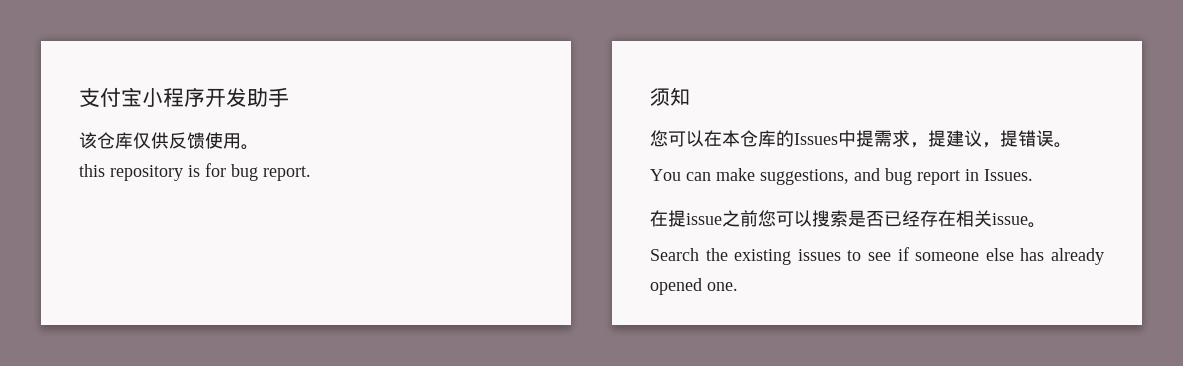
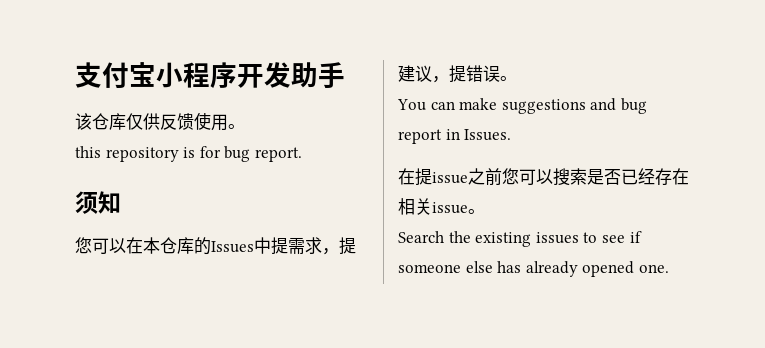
[760,169,849,185] suggestions, -> [501,99,586,114] suggestions

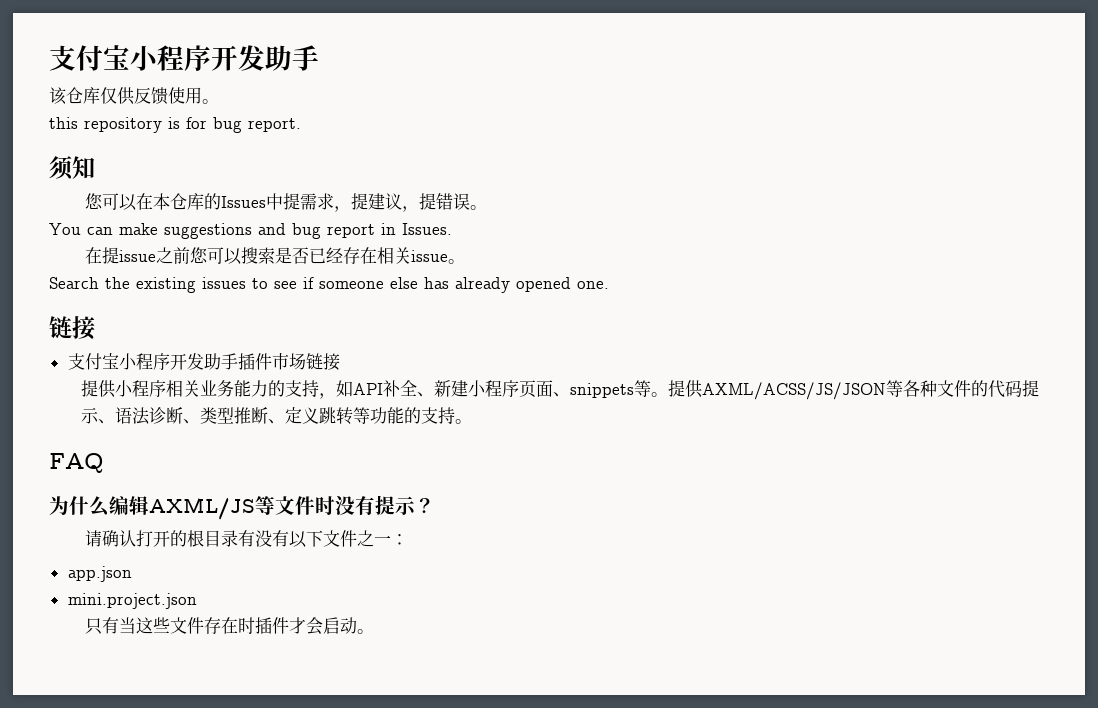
(669, 268) none -> [49,316,95,340] [67,353,340,371] [81,380,1040,400] [81,407,473,425] [49,453,104,473] [49,495,435,520] [84,530,408,548] [67,566,132,582] [67,593,197,609] [84,617,374,635] // 链接 // 支付宝小程序开发助手插件市场链接 // 提供小程序相关业务能力的支持，如API补全、新建小程序页面、snippets等。提供AXML/ACSS/JS/JSON等各种文件的代码提示、语法诊断、类型推断、定义跳转等功能的支持。 // FAQ // 为什么编辑AXML/JS等文件时没有提示？ // 请确认打开的根目录有没有以下文件之一： // app.json // mini.project.json // 只有当这些文件存在时插件才会启动。

